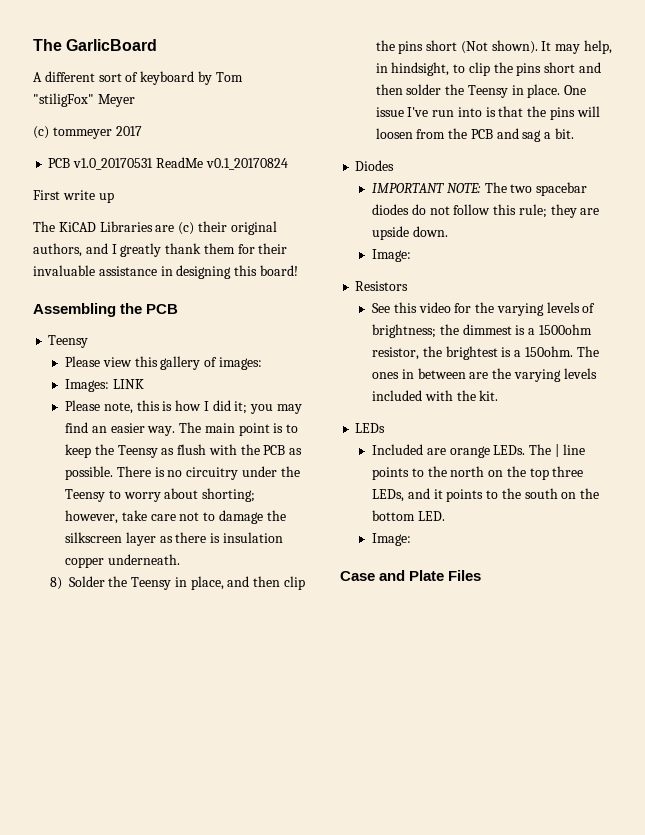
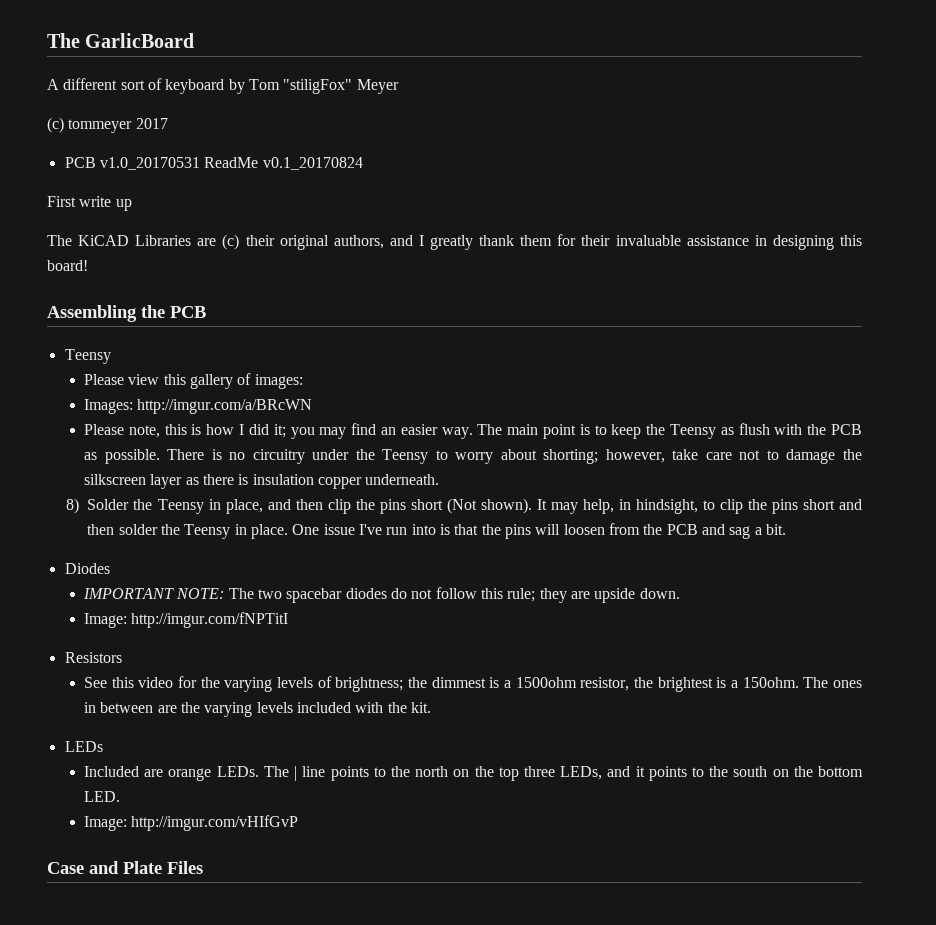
[112,379,144,389] LINK -> [137,399,313,414] http://imgur.com/a/BRcWN
(411, 255) none -> [131,612,289,628] http://imgur.com/fNPTitI
(411, 539) none -> [131,815,299,831] http://imgur.com/vHIfGvP

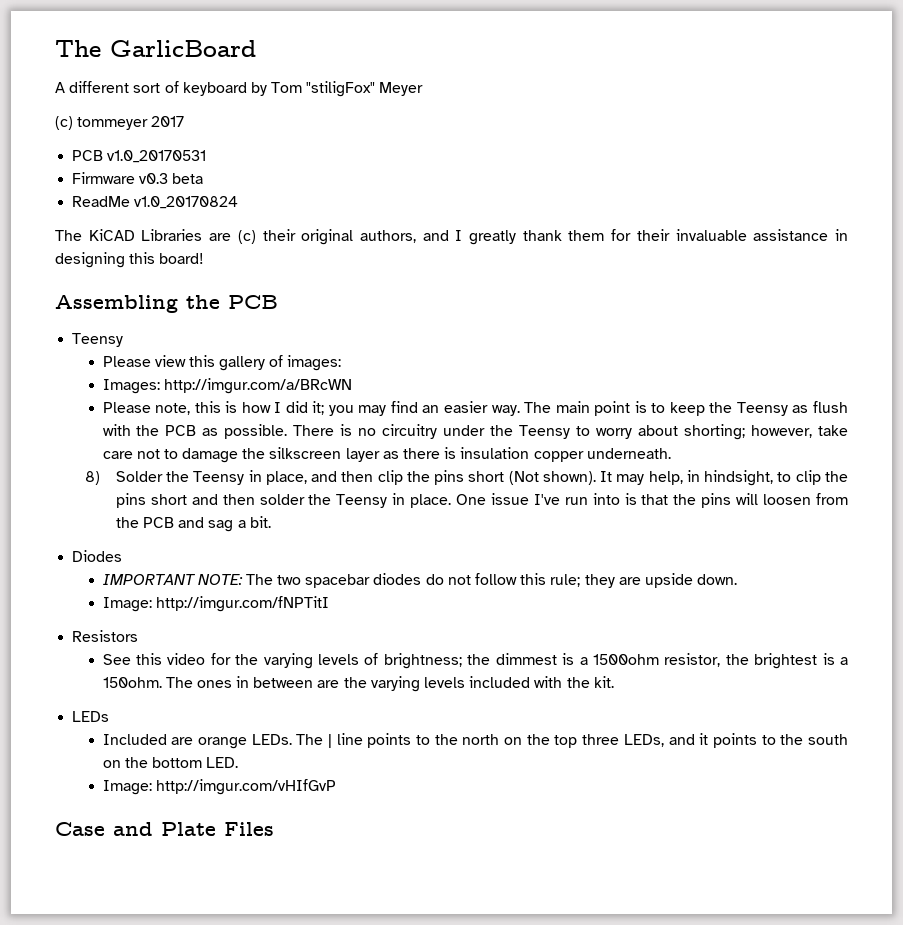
[204,157,363,170] [47,196,132,211] ReadMe v0.1_20170824 // First write up -> [72,172,204,184] [72,196,239,209] // Firmware v0.3 beta // ReadMe v1.0_20170824

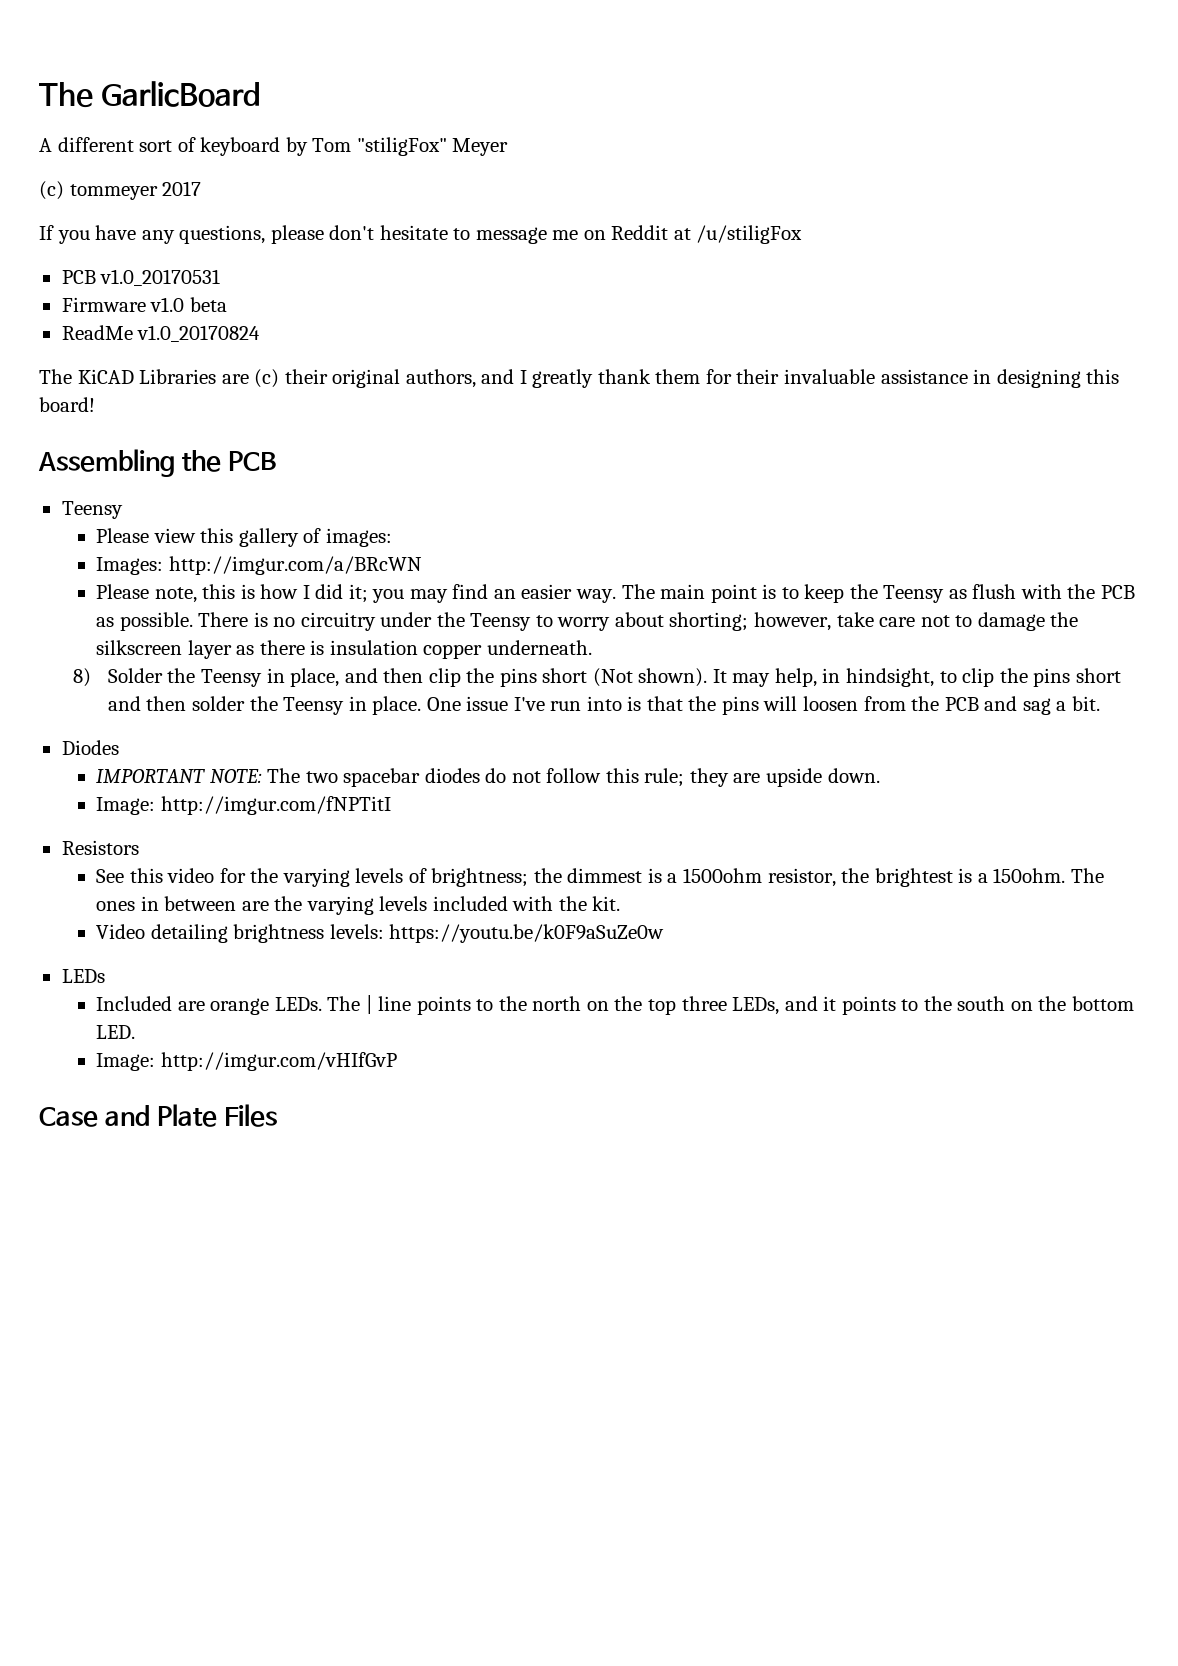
(185, 121) none -> [39,225,803,244] // If you have any questions, please don't hesitate to message me on Reddit at /u/stiligFox
[139,173,169,184] v0.3 -> [150,297,185,312] v1.0
(614, 682) none -> [96,924,665,943] // Video detailing brightness levels: https://youtu.be/k0F9aSuZe0w

